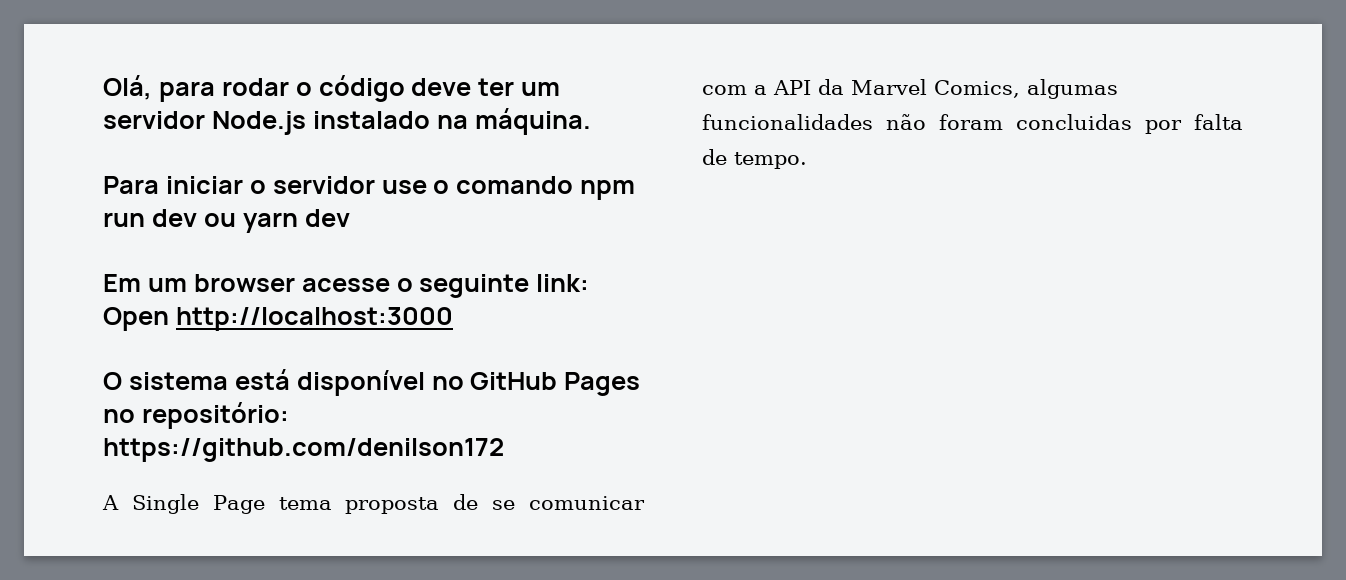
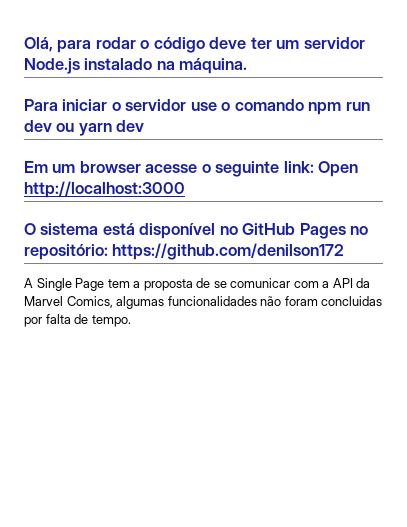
[278,497,332,510] tema -> [107,279,141,288] tem a

